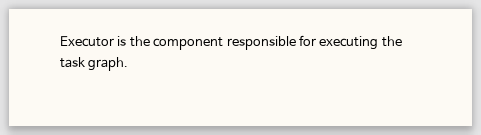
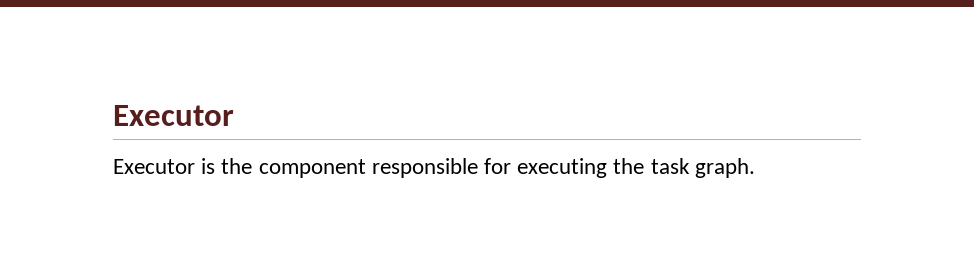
[60,36,114,47] Executor -> [113,105,234,126] [113,159,195,174] Executor // Executor

